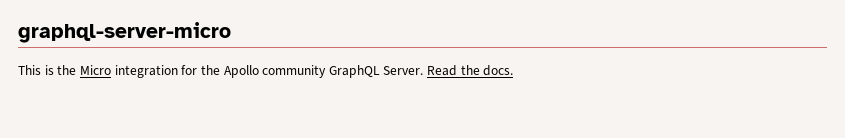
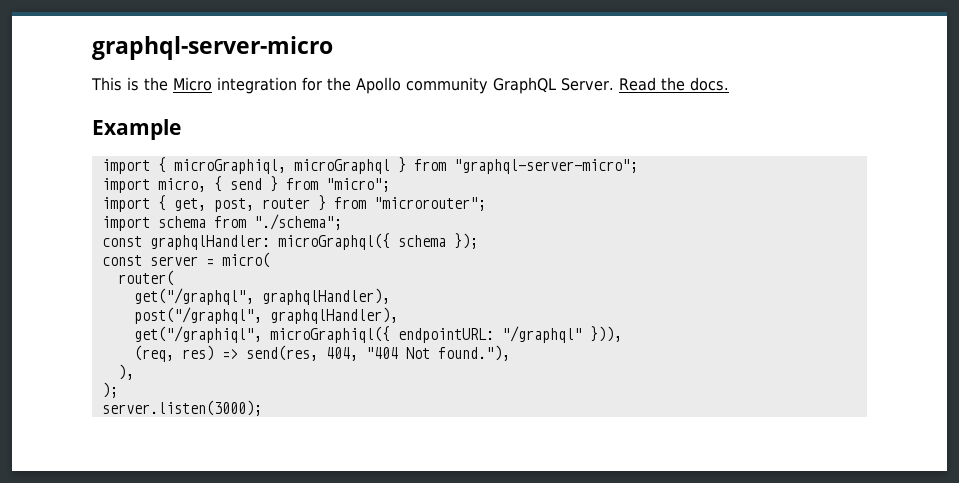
(514, 70) none -> [92,119,181,140] [101,157,638,174] [101,176,390,193] [101,195,486,212] [101,214,342,231] [101,233,478,250] [101,252,270,268] [117,270,174,286] [133,288,390,305] [133,307,398,324] [133,326,622,343] [133,345,510,362] [117,364,134,380] [101,382,118,398] [101,400,262,416] // Example // import { microGraphiql, microGraphql } from "graphql-server-micro"; // import micro, { send } from "micro"; // import { get, post, router } from "microrouter"; // import schema from "./schema"; // const graphqlHandler: microGraphql({ schema }); // const server = micro( // router( // get("/graphql", graphqlHandler), // post("/graphql", graphqlHandler), // get("/graphiql", microGraphiql({ endpointURL: "/graphql" })), // (req, res) => send(res, 404, "404 Not found."), // ), // ); // server.listen(3000);

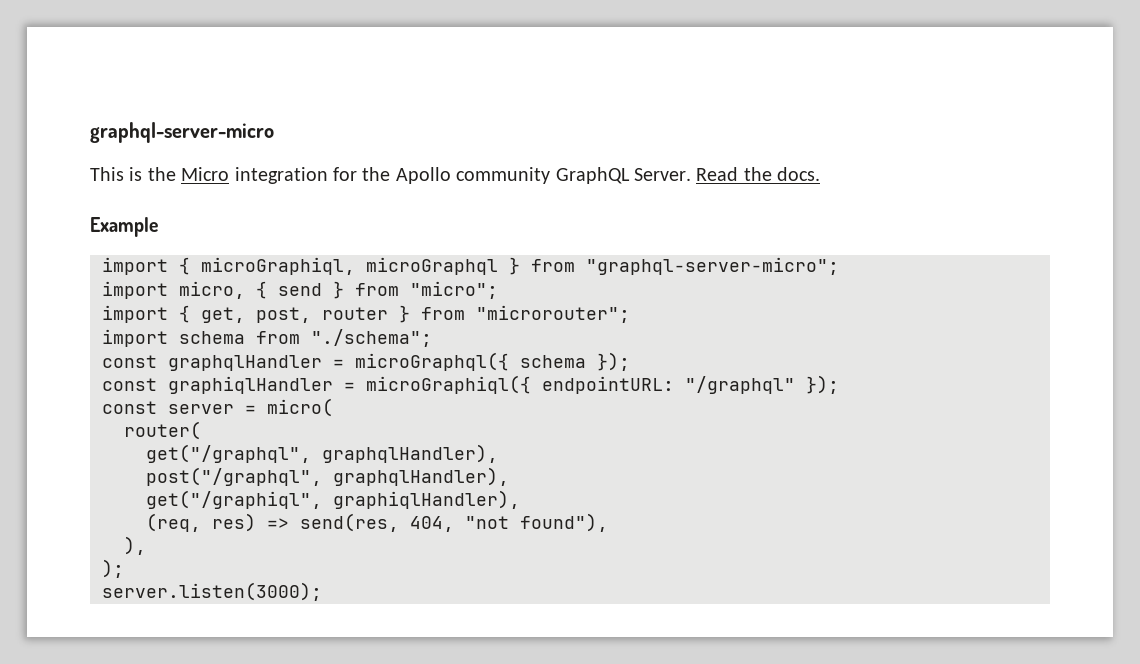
[149,235,270,250] graphqlHandler: -> [168,355,344,371] graphqlHandler =
(478, 241) none -> [102,375,839,394] // const graphiqlHandler = microGraphiql({ endpointURL: "/graphql" });
[269,326,622,343] microGraphiql({ endpointURL: "/graphql" })), -> [333,490,520,509] graphiqlHandler),
[365,345,510,361] "404 Not found."), -> [465,513,608,532] "not found"),

